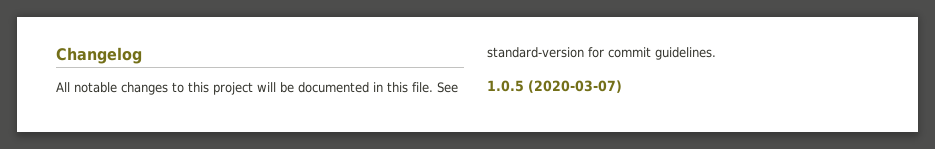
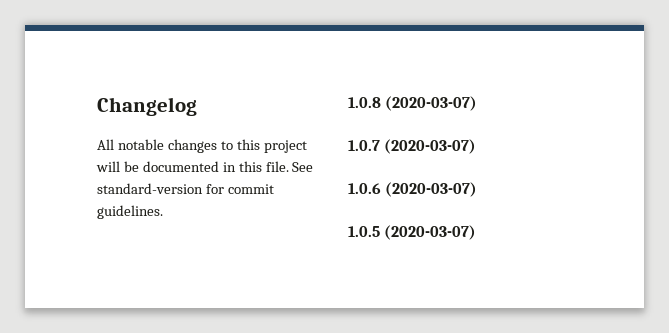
(716, 53) none -> [348,96,478,111] [348,139,477,154] [348,182,478,197] // 1.0.8 (2020-03-07) // 1.0.7 (2020-03-07) // 1.0.6 (2020-03-07)

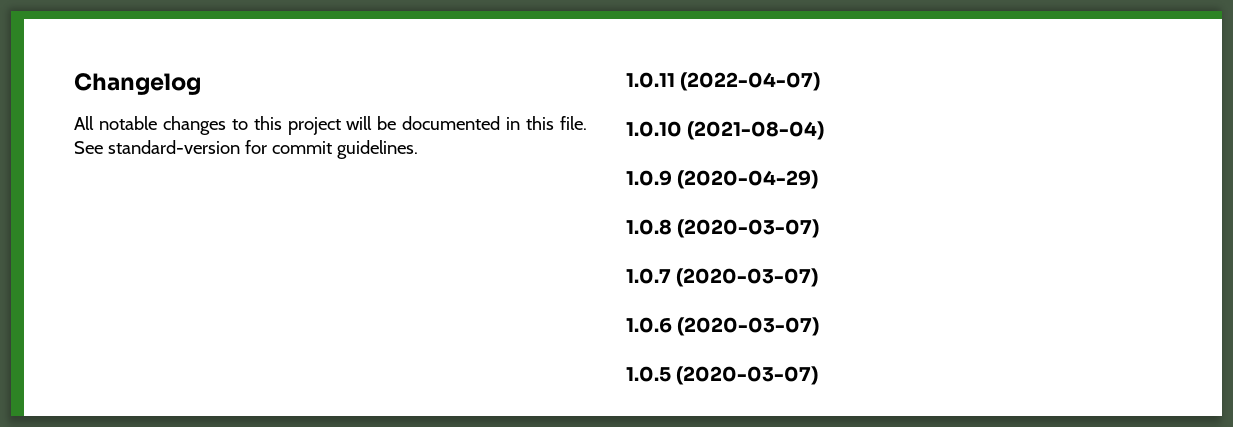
(163, 212) none -> [626,72,821,91] [626,121,825,140] [626,170,819,189] // 1.0.11 (2022-04-07) // 1.0.10 (2021-08-04) // 1.0.9 (2020-04-29)

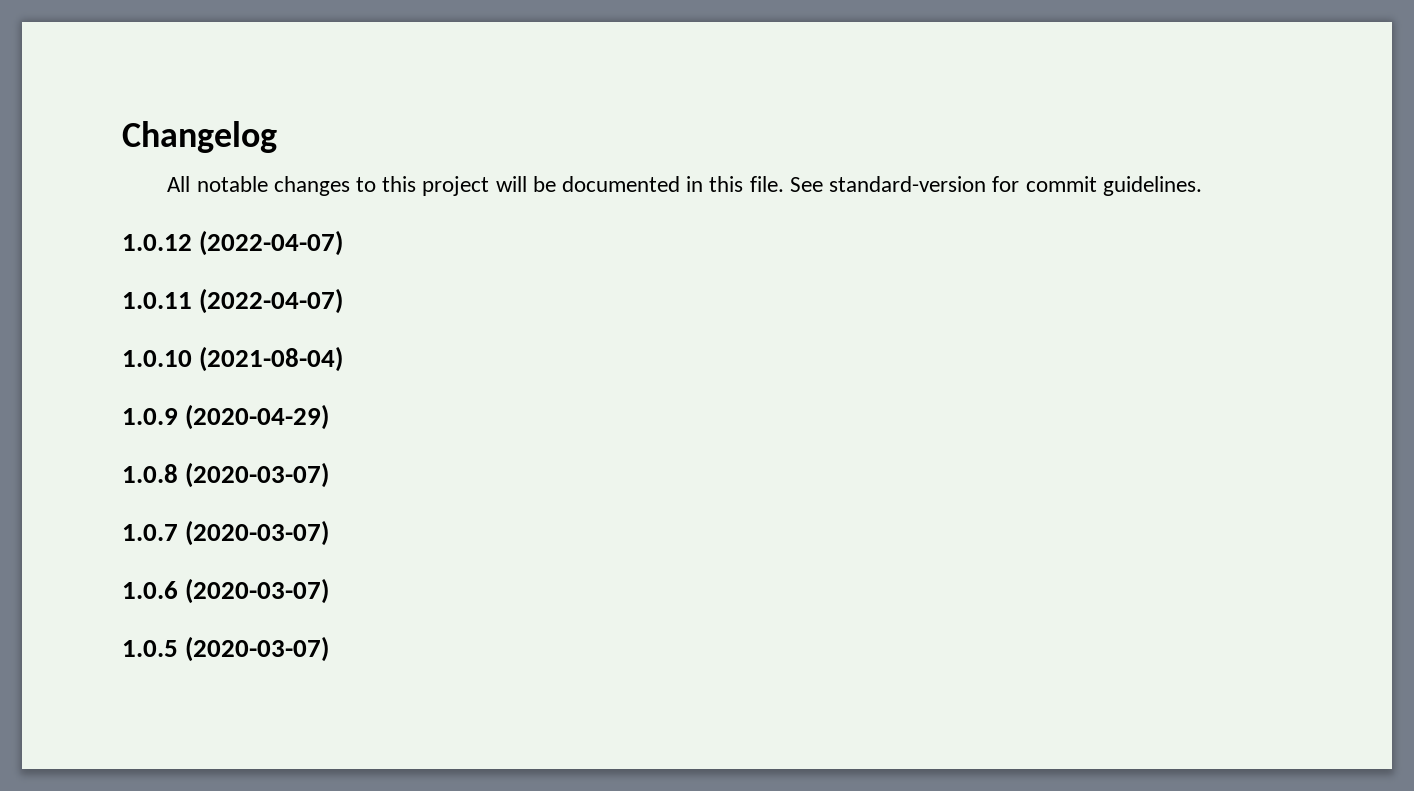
(418, 149) none -> [122,230,344,256] // 1.0.12 (2022-04-07)

